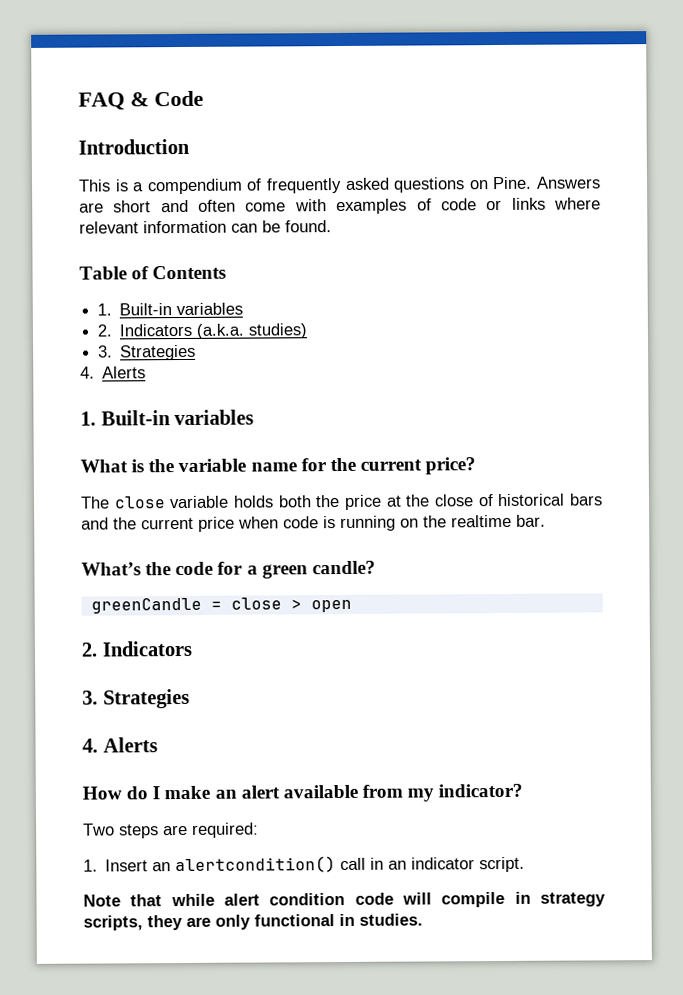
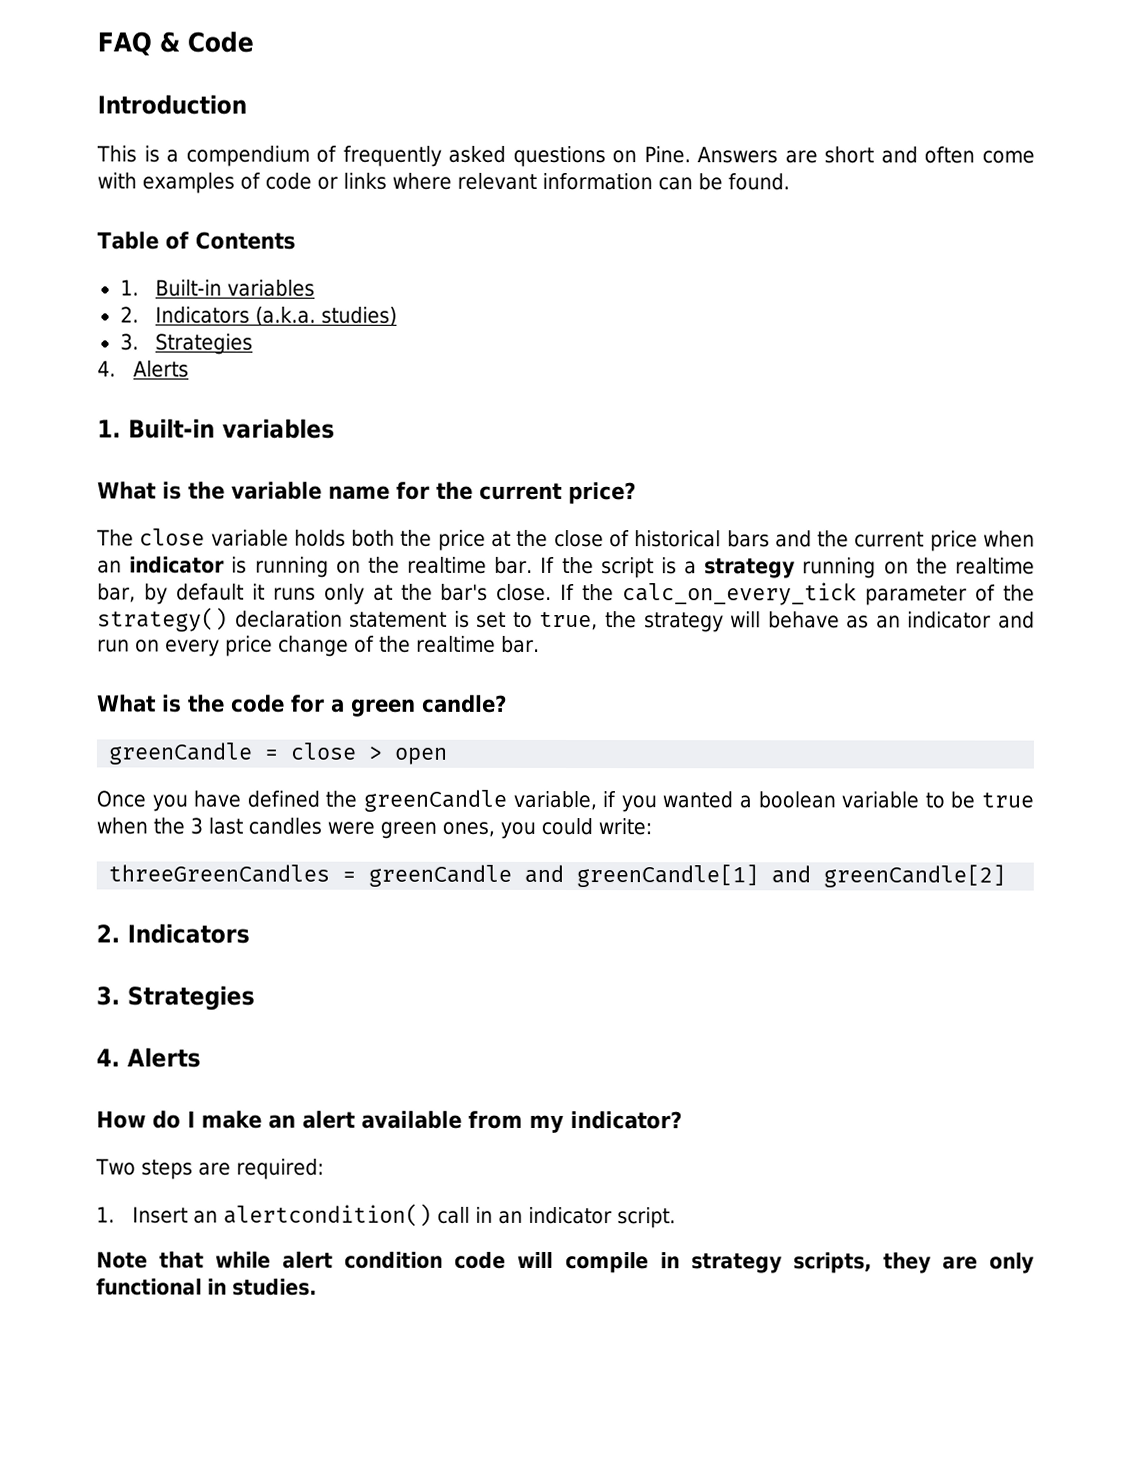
[283,516,319,529] code -> [97,556,226,574] an indicator
[81,562,141,576] // What’s -> [540,556,1035,579] [97,582,1035,606] [97,607,1035,633] [97,635,540,657] [97,694,182,713] If the script is a strategy running on the realtime bar, by default it runs only at the bar's close. If the calc_on_every_tick parameter of the strategy() declaration statement is set to true, the strategy will behave as an indicator and run on every price change of the realtime bar. // What is
(352, 606) none -> [96,789,1035,813] [96,817,652,839] [108,864,1007,888] // Once you have defined the greenCandle variable, if you wanted a boolean variable to be true when the 3 last candles were green ones, you could write: // threeGreenCandles = greenCandle and greenCandle[1] and greenCandle[2]

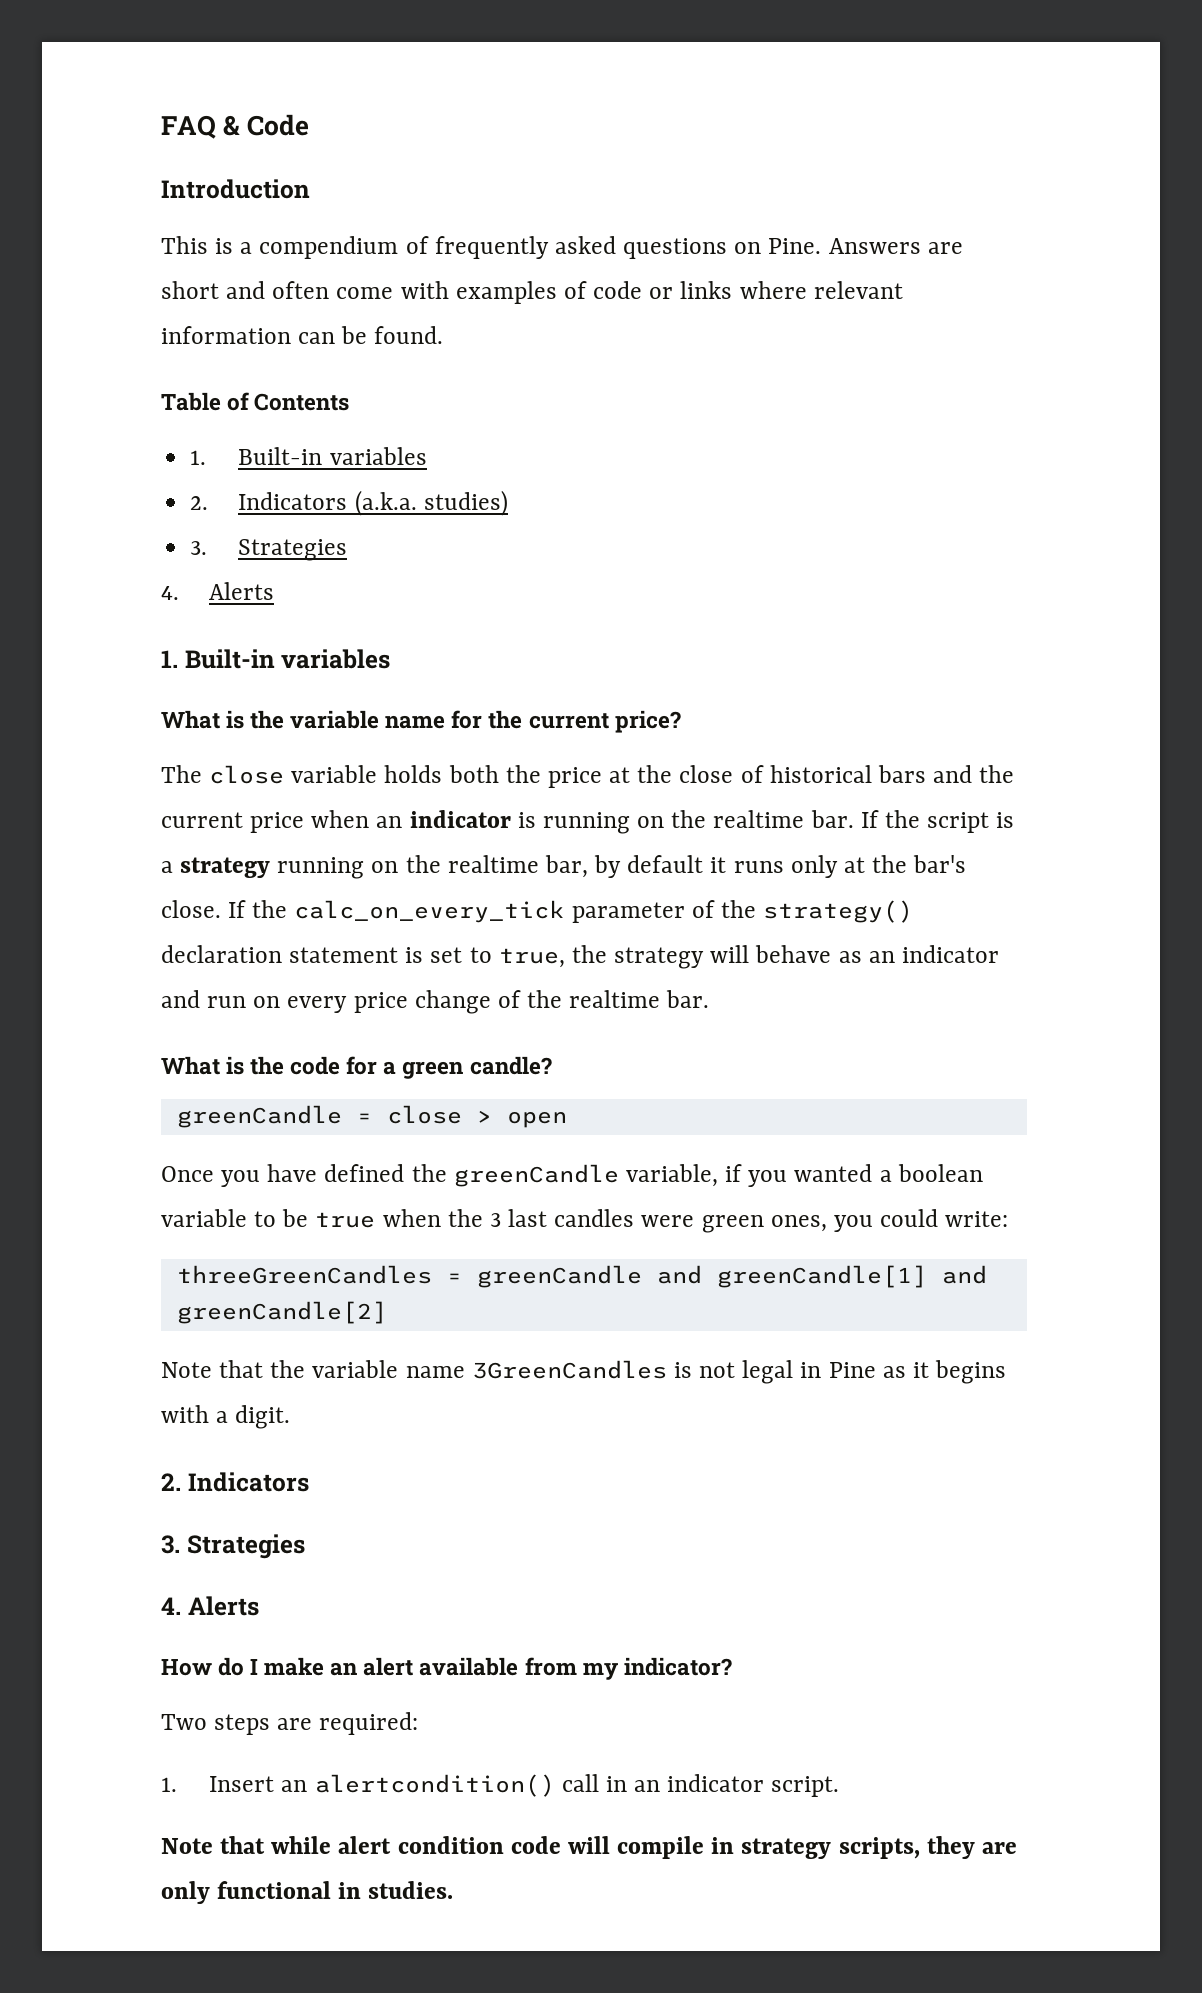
(1007, 876) none -> [161,1360,1007,1384] [161,1405,291,1429] // Note that the variable name 3GreenCandles is not legal in Pine as it begins with a digit.

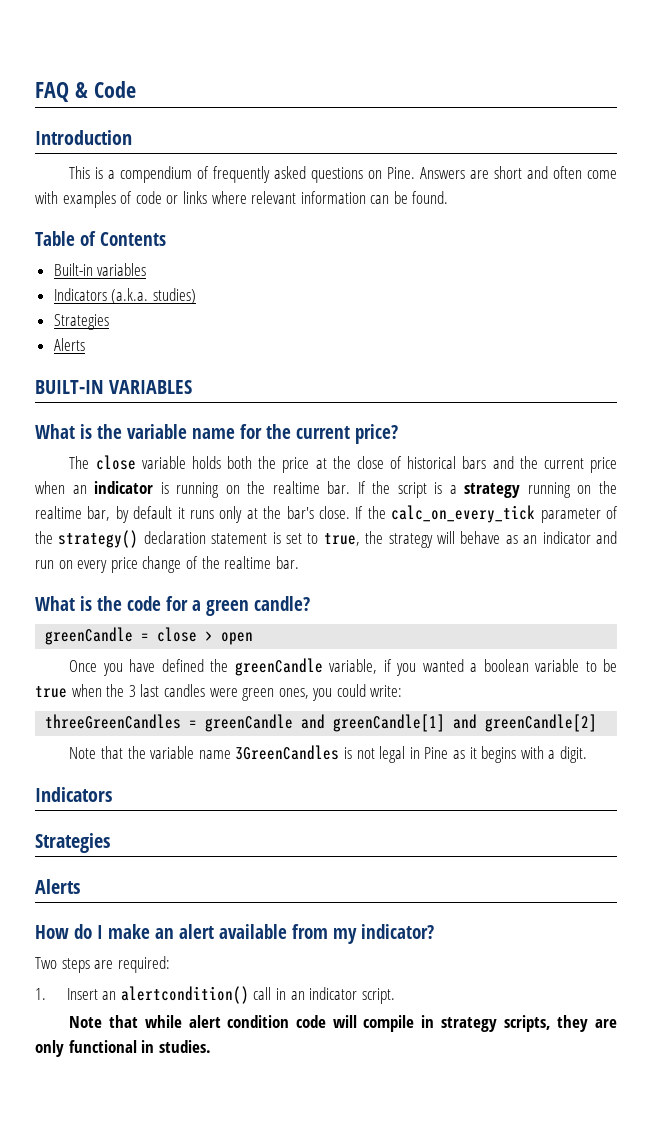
[190,447,427,465] [190,496,209,510] 1. Built-in variables // 2. -> [53,263,147,276] Built-in variables //
[190,539,348,561] [161,582,275,600] [161,649,391,669] 3. Strategies // 4. Alerts // 1. Built-in variables -> [53,314,109,330] [53,338,85,351] [35,380,193,394] Strategies // Alerts // BUILT-IN VARIABLES
[161,1473,181,1491] 2. -> (587, 754) none
[161,1534,305,1559] [161,1597,181,1615] 3. Strategies // 4. -> [35,833,110,853] Strategies //

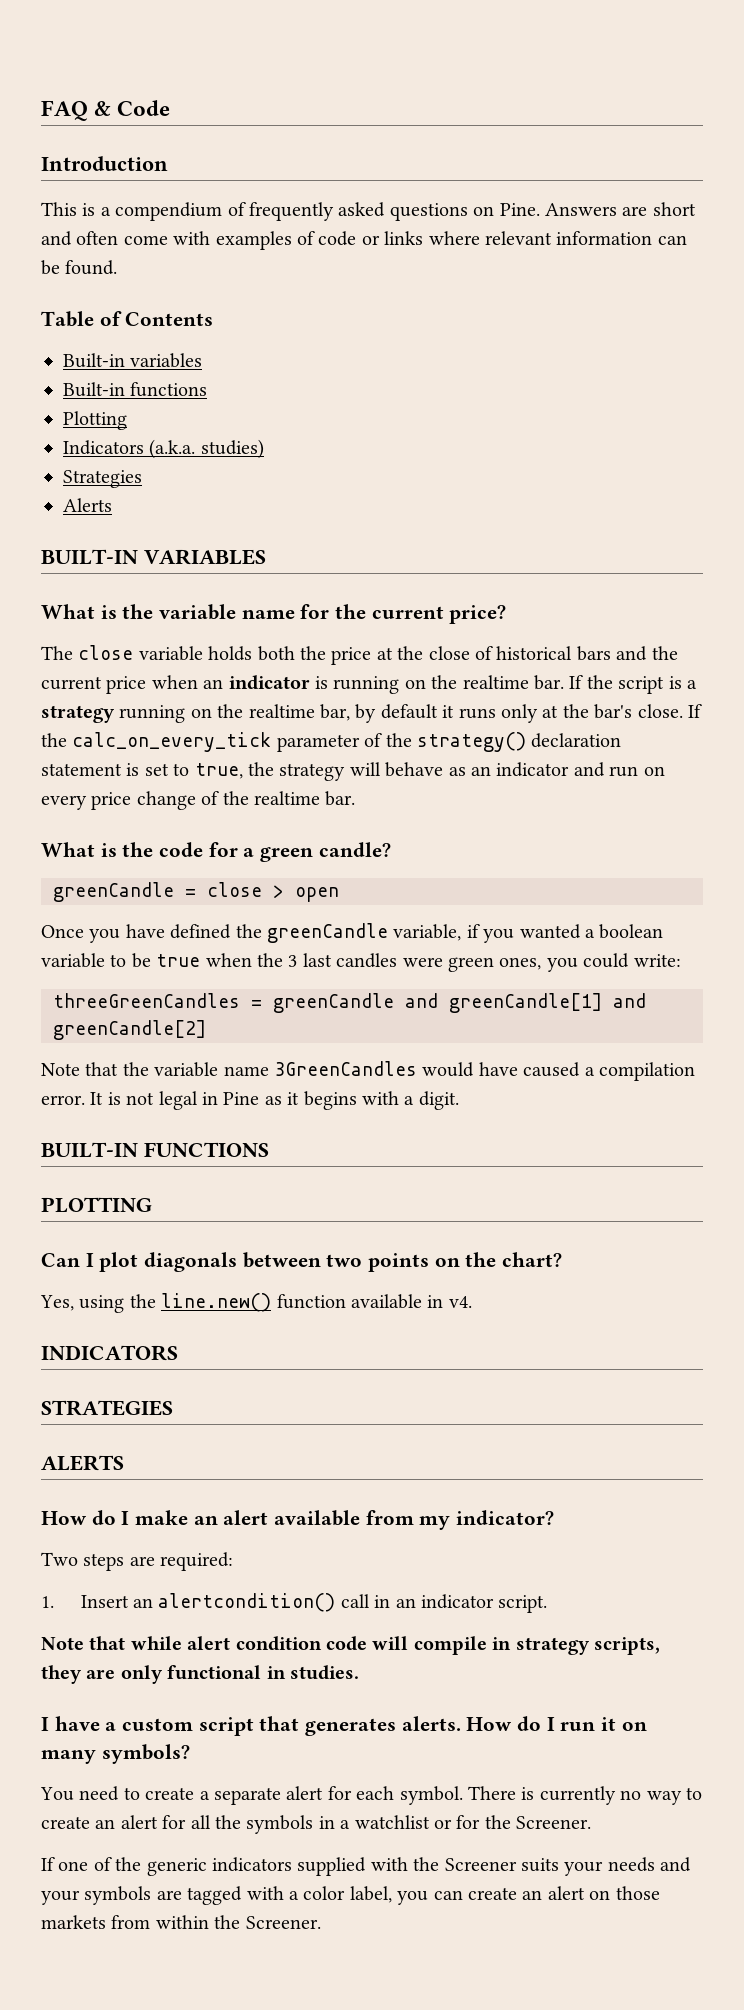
(147, 269) none -> [63,382,208,397] [63,411,127,430] // Built-in functions // Plotting
(340, 752) none -> [422,1062,695,1081] [41,1092,104,1105] would have caused a compilation error. It
[35,787,112,802] [35,833,110,853] [35,879,80,894] Indicators // Strategies // Alerts -> [41,1142,269,1158] [41,1197,152,1213] [41,1252,563,1272] [40,1293,472,1313] [41,1345,178,1361] [41,1400,173,1416] [41,1455,124,1471] BUILT-IN FUNCTIONS // PLOTTING // Can I plot diagonals between two points on the chart? // Yes, using the line.new() function available in v4. // INDICATORS // STRATEGIES // ALERTS
(211, 1046) none -> [41,1716,647,1736] [41,1744,190,1764] [40,1786,702,1805] [41,1815,592,1834] [41,1857,692,1876] [41,1886,660,1905] [41,1915,321,1929] // I have a custom script that generates alerts. How do I run it on many symbols? // You need to create a separate alert for each symbol. There is currently no way to create an alert for all the symbols in a watchlist or for the Screener. // If one of the generic indicators supplied with the Screener suits your needs and your symbols are tagged with a color label, you can create an alert on those markets from within the Screener.

